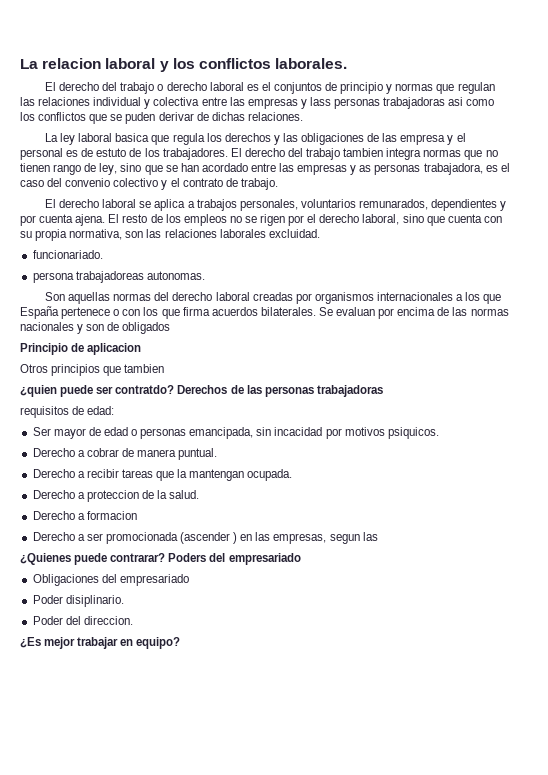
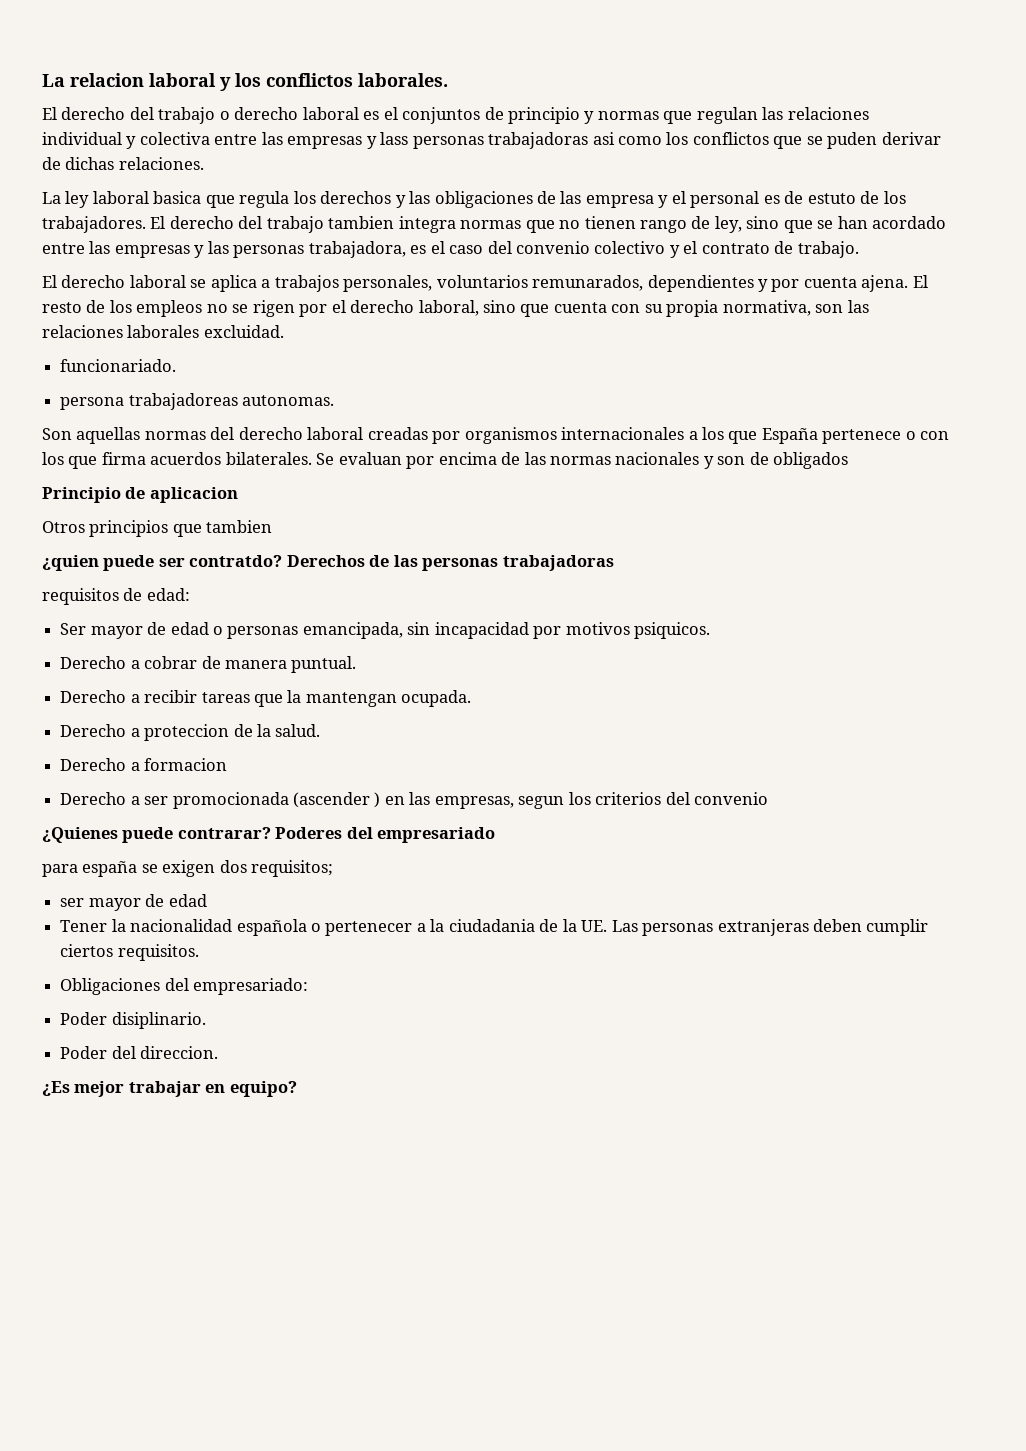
[359,165,372,172] as -> [207,241,229,254] las
[274,427,323,436] incacidad -> [434,622,529,639] incapacidad
[362,532,378,541] las -> [568,792,769,805] los criterios del convenio
[168,553,301,565] Poders del empresariado -> [275,827,496,843] [42,860,334,877] [60,894,207,911] [60,919,929,936] [60,944,199,961] Poderes del empresariado // para españa se exigen dos requisitos; // ser mayor de edad // Tener la nacionalidad española o pertenecer a la ciudadania de la UE. Las personas extranjeras deben cumplir ciertos requisitos.
[119,574,189,586] empresariado -> [193,978,309,995] empresariado:

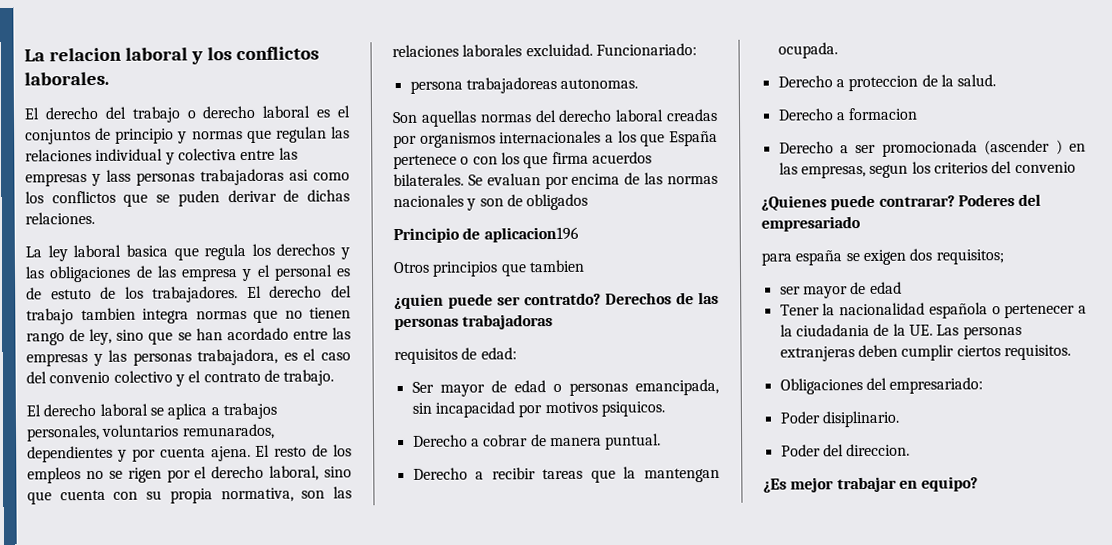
[60,359,177,372] // funcionariado. -> [595,43,697,56] Funcionariado:
[149,487,238,503] aplicacion -> [483,226,579,243] aplicacion196

